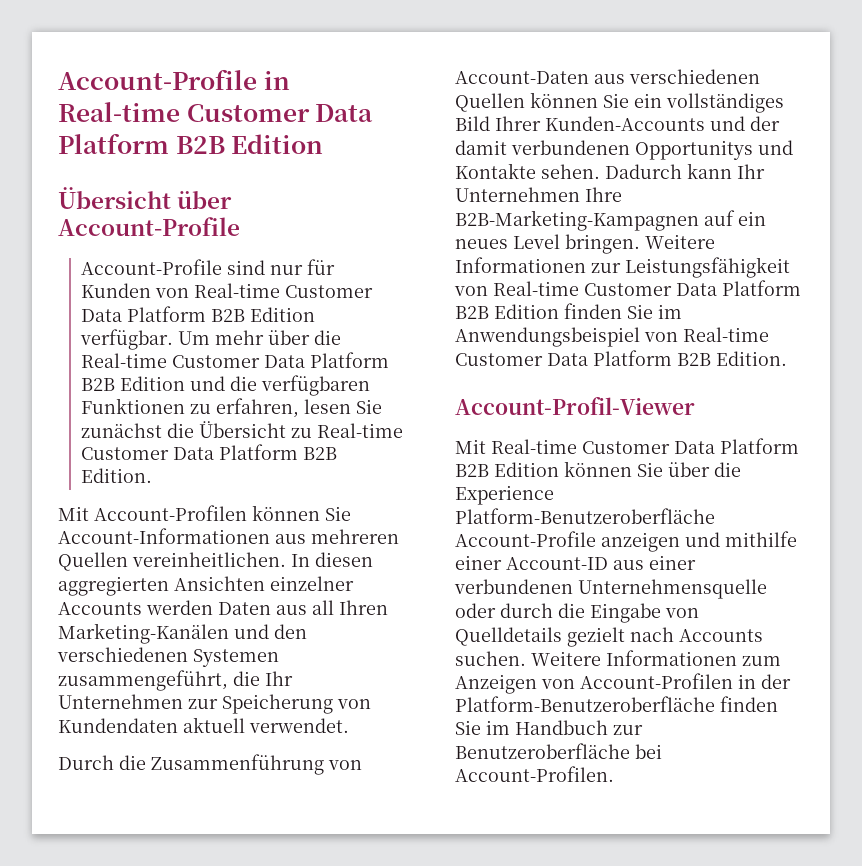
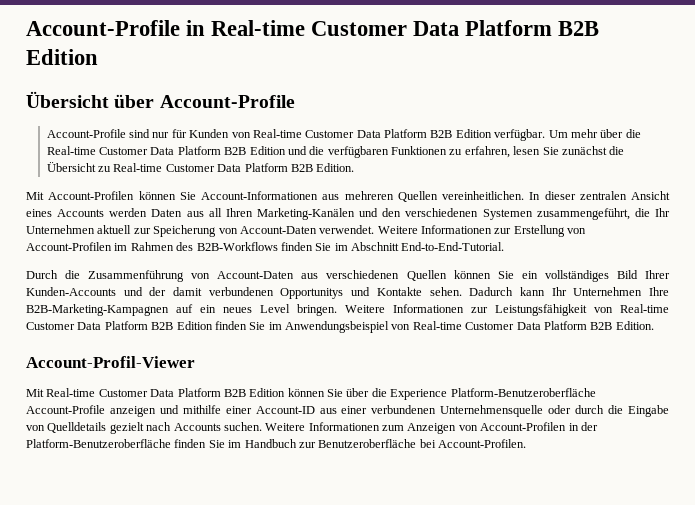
[315,552,373,567] [58,576,354,596] diesen aggregierten Ansichten einzelner -> [544,191,670,200] [26,209,52,217] dieser zentralen Ansicht eines
(183, 701) none -> [97,225,132,234] aktuell
[58,717,245,733] Kundendaten aktuell -> [239,226,317,234] Account-Daten
(349, 725) none -> [377,225,587,237] [26,242,505,251] Weitere Informationen zur Erstellung von Account-Profilen im Rahmen des B2B-Workflows finden Sie im Abschnitt End-to-End-Tutorial.

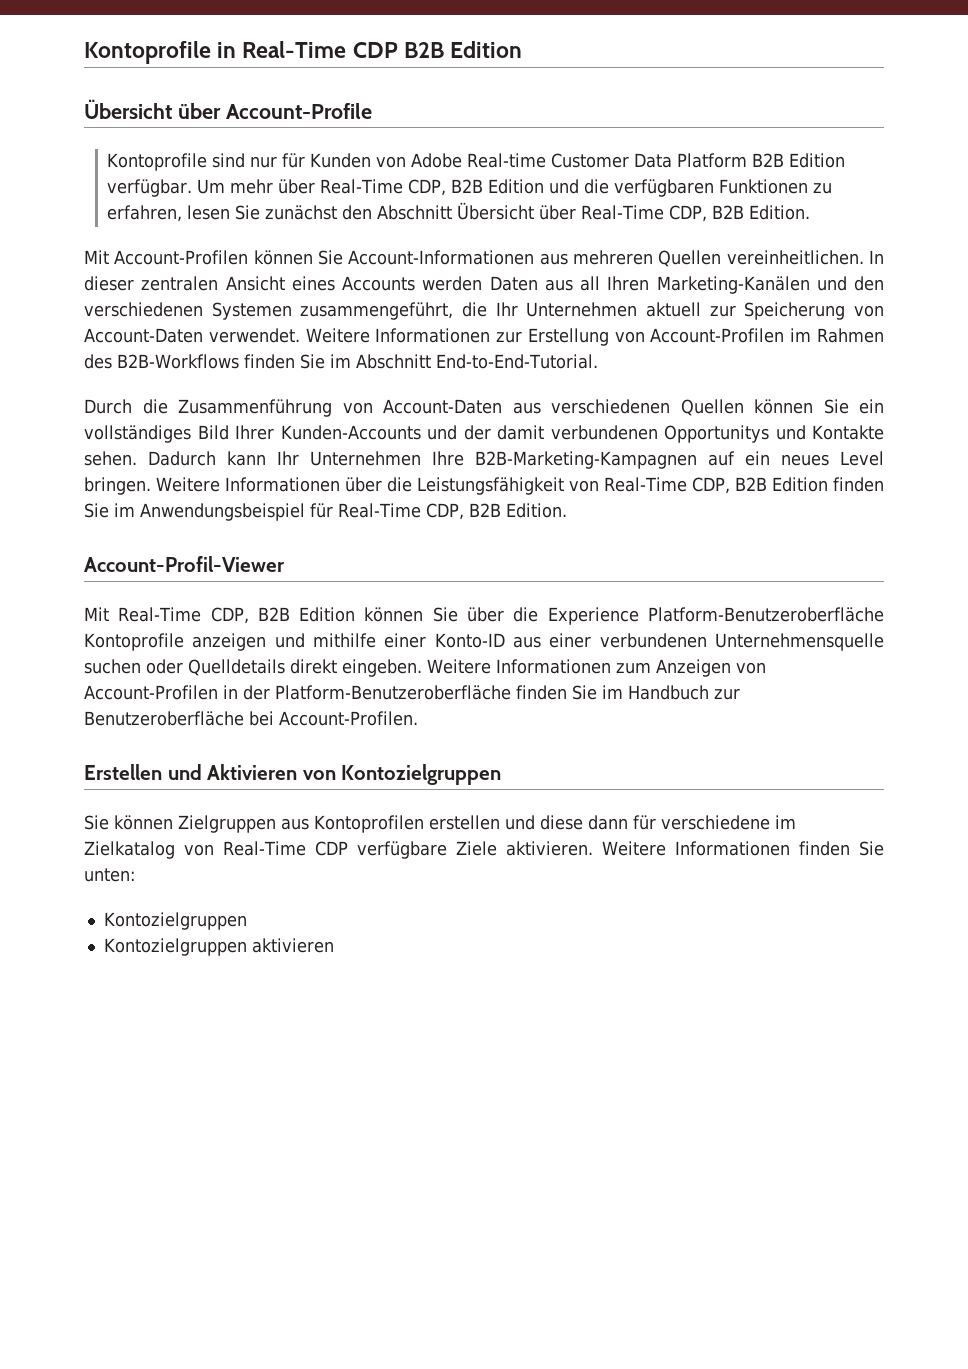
[26,20,553,36] Account-Profile in Real-time Customer Data Platform -> [84,41,398,64] Kontoprofile in Real-Time CDP
[46,129,126,138] Account-Profile -> [107,153,208,171] Kontoprofile
(251, 135) none -> [411,153,463,168] Adobe
[625,129,641,138] [46,146,221,155] die Real-time Customer Data Platform -> [320,179,447,196] Real-Time CDP,
[609,146,625,155] [46,162,288,172] die Übersicht zu Real-time Customer Data Platform -> [342,202,708,222] den Abschnitt Übersicht über Real-Time CDP,
[471,304,669,316] [26,321,148,330] zur Leistungsfähigkeit von Real-time Customer Data Platform -> [344,477,730,495] über die Leistungsfähigkeit von Real-Time CDP,
[391,321,587,330] von Real-time Customer Data Platform -> [310,503,464,520] für Real-Time CDP,
[46,388,221,397] Real-time Customer Data Platform -> [118,607,249,624] Real-Time CDP,
[26,405,105,414] Account-Profile -> [84,633,184,651] Kontoprofile
[255,406,315,414] Account-ID -> [434,633,505,648] Konto-ID
[548,405,669,417] [26,422,262,434] oder durch die Eingabe von Quelldetails gezielt nach Accounts suchen. -> [84,659,422,677] suchen oder Quelldetails direkt eingeben.
(526, 443) none -> [84,764,502,785] [84,815,796,833] [84,841,885,859] [84,868,135,882] [103,912,247,930] [103,938,334,956] // Erstellen und Aktivieren von Kontozielgruppen // Sie können Zielgruppen aus Kontoprofilen erstellen und diese dann für verschiedene im Zielkatalog von Real-Time CDP verfügbare Ziele aktivieren. Weitere Informationen finden Sie unten: // Kontozielgruppen // Kontozielgruppen aktivieren

